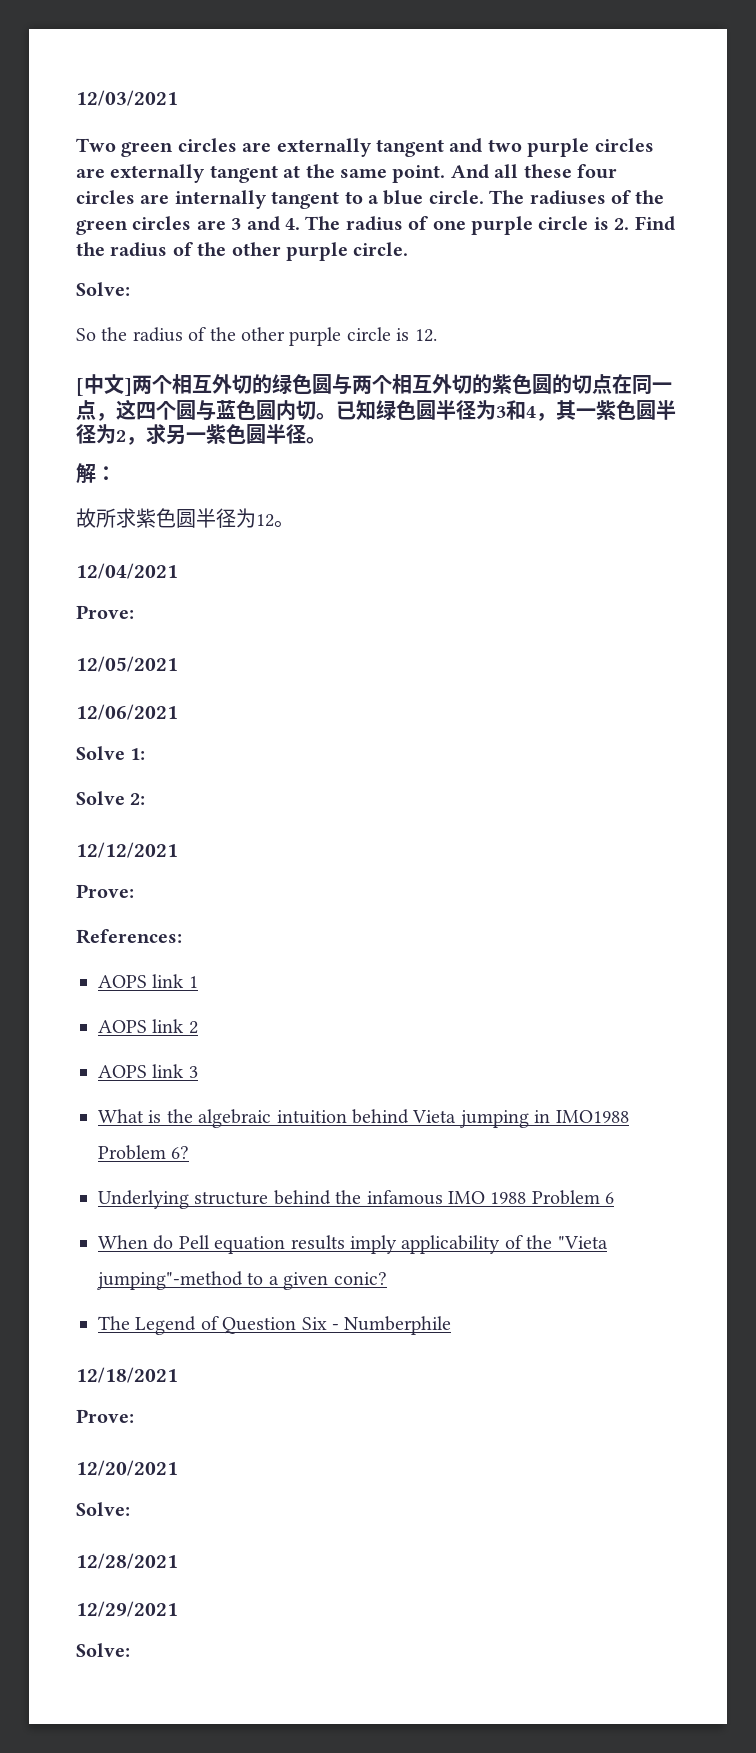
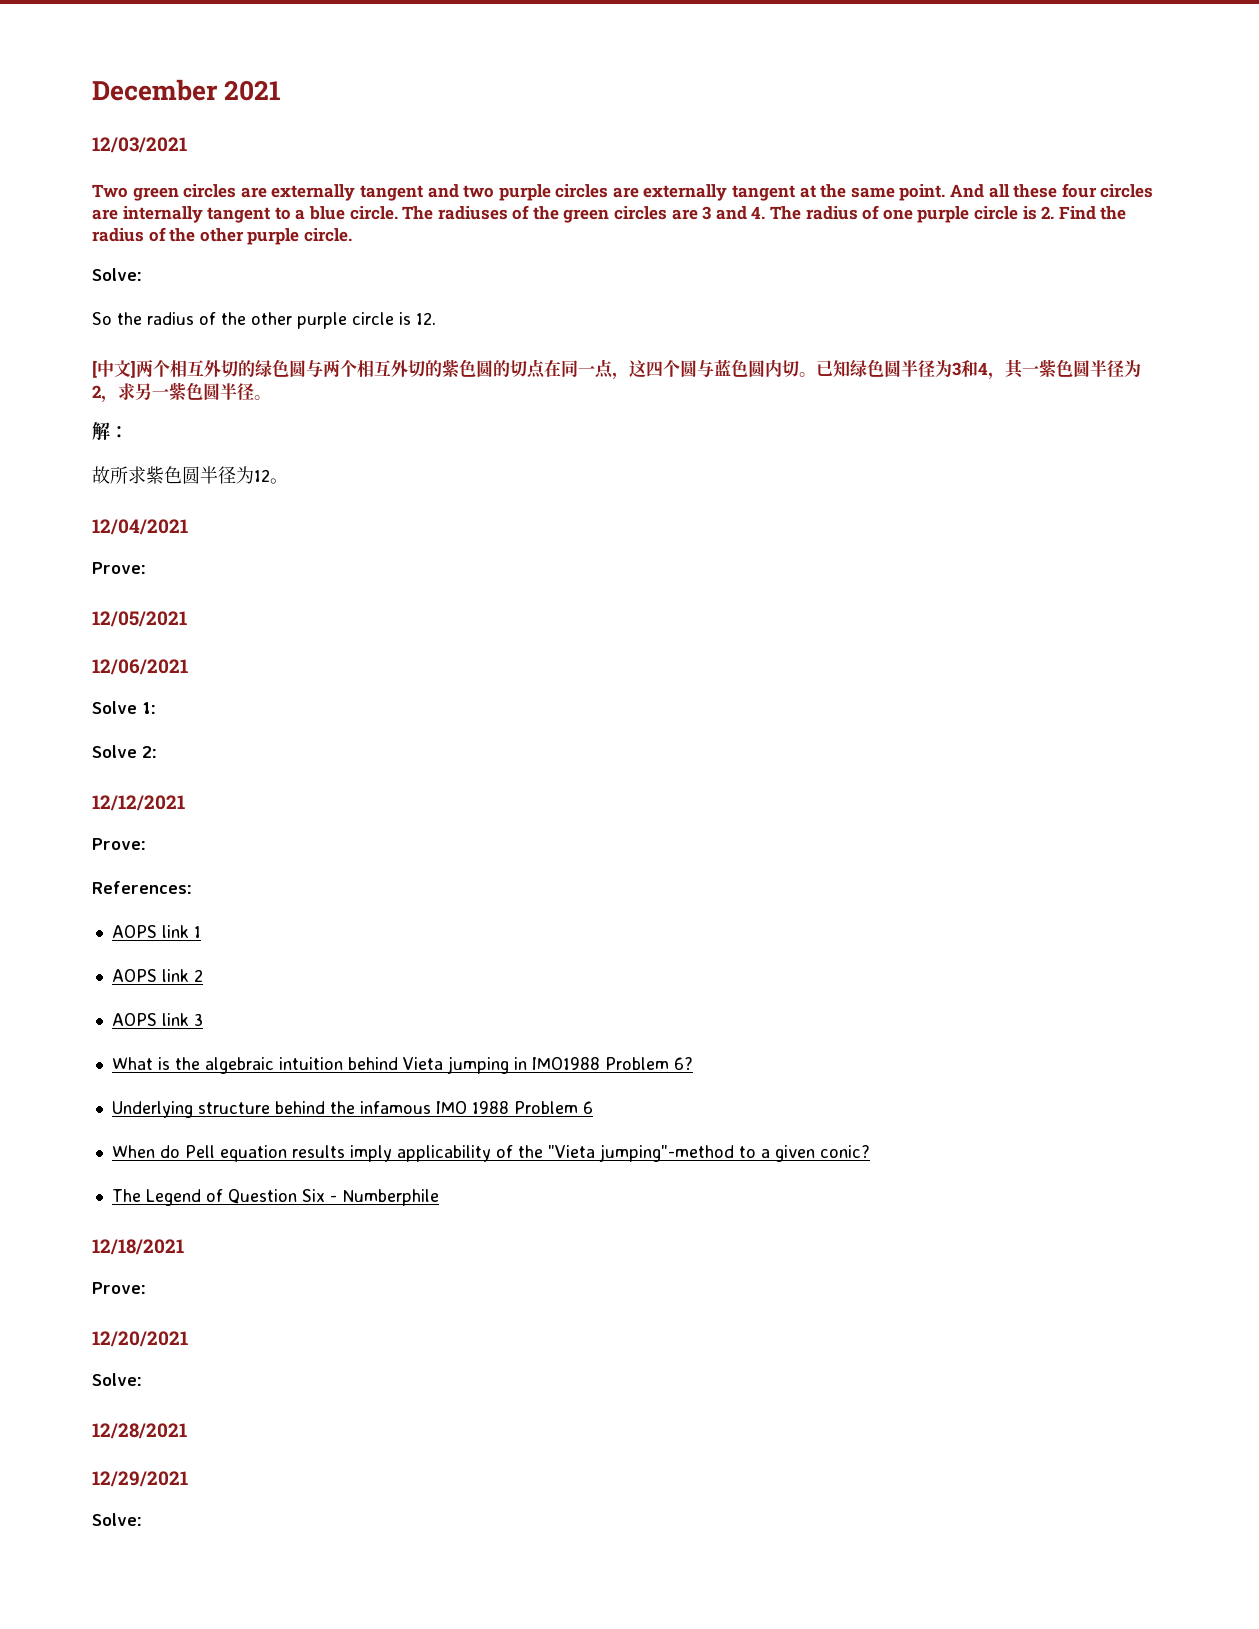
(76, 98) none -> [92,79,282,101] December 2021 //

